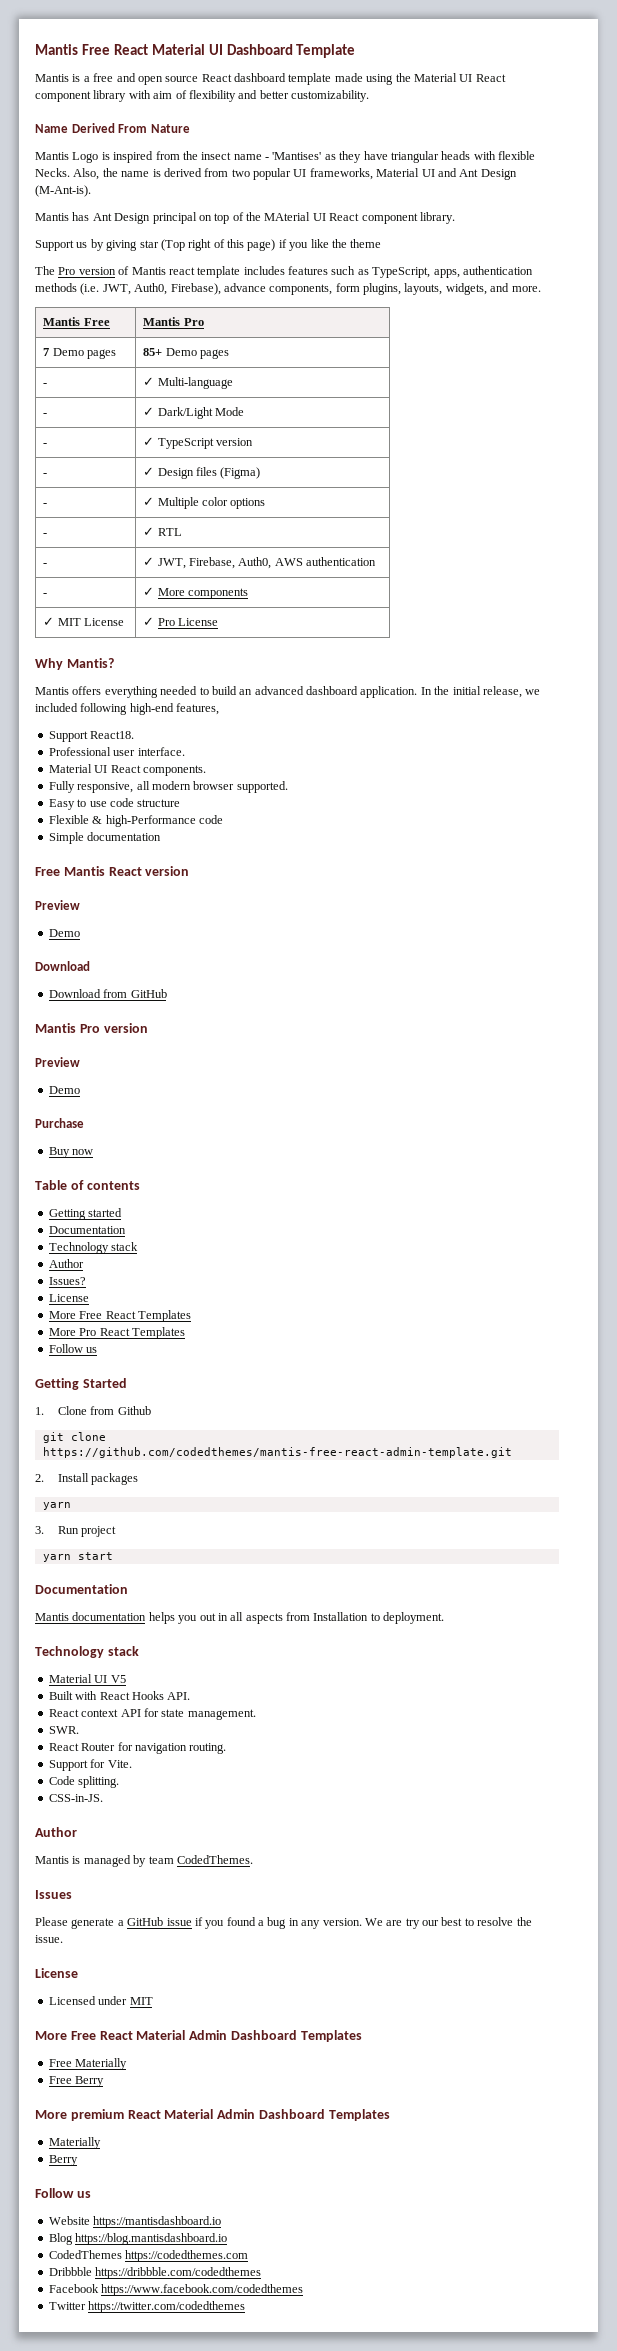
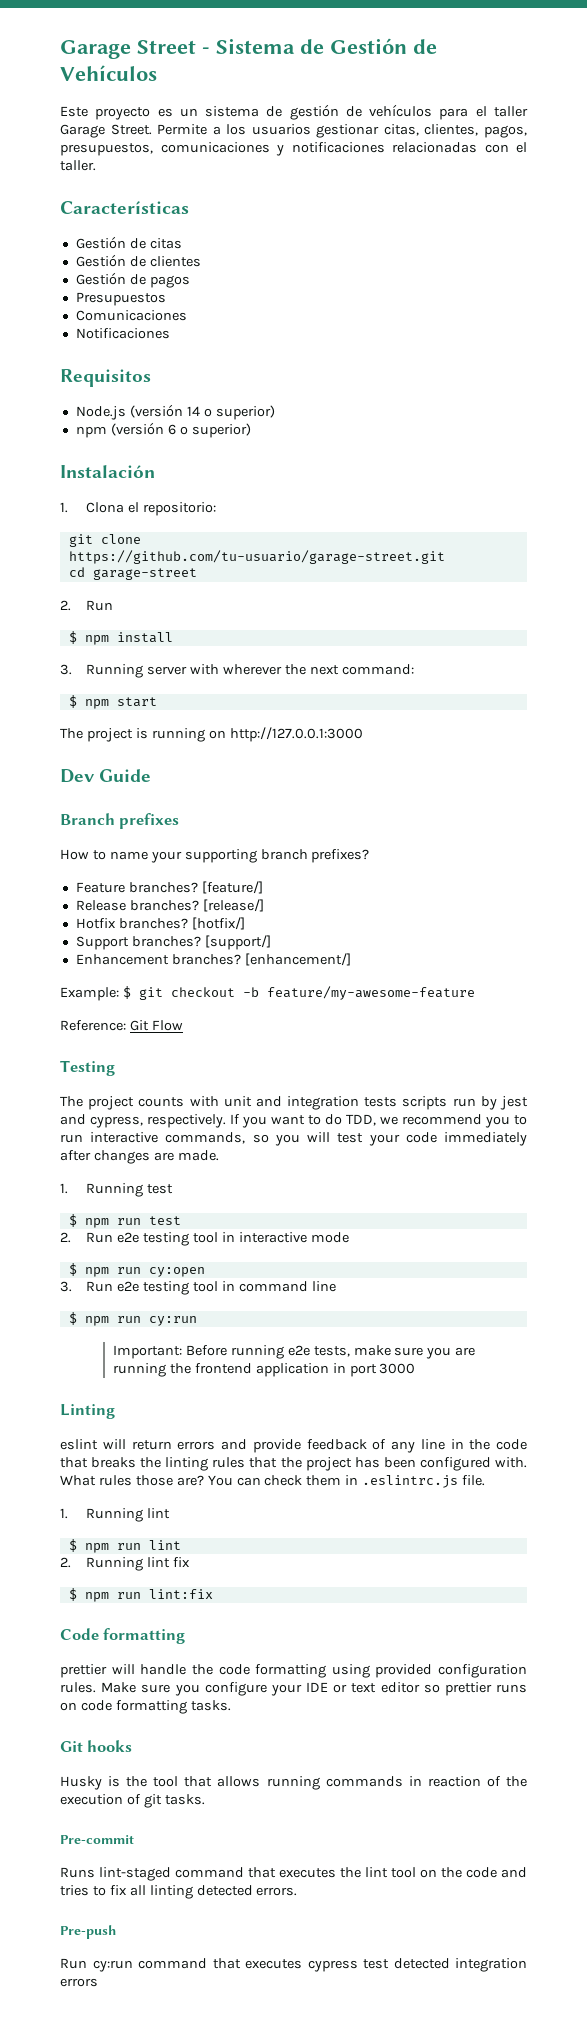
[35,44,356,58] [35,73,506,85] [35,90,369,102] [35,123,190,133] [35,151,535,163] [35,168,517,180] [35,185,91,197] [35,212,455,224] [35,239,382,251] [35,266,533,278] [35,283,541,295] [43,317,110,326] [143,317,204,326] [43,348,117,359] [143,348,230,359] [43,383,48,386] [143,377,233,389] [43,413,48,416] [143,407,245,419] [43,443,48,446] [143,437,254,449] [43,473,48,476] [143,467,261,479] [43,503,48,506] [143,497,266,509] [43,533,48,536] [143,527,182,536] [43,563,48,566] [143,557,377,569] [43,593,48,596] [143,587,249,599] [43,617,125,626] [143,617,219,626] [35,658,114,670] [35,686,541,698] [35,703,220,715] [48,731,135,742] [48,747,185,756] [48,764,206,776] [48,781,288,793] [48,798,181,810] [48,815,223,827] [48,832,162,844] [35,866,190,876] [35,900,80,910] [48,929,80,937] [35,961,90,971] [48,989,167,998] [35,1023,148,1033] [35,1057,80,1067] [48,1086,80,1094] [35,1118,84,1128] [48,1147,94,1158] [35,1180,140,1190] [48,1208,123,1220] [48,1226,126,1234] [48,1242,139,1254] [48,1259,84,1268] [48,1277,86,1285] [48,1294,89,1302] [48,1310,191,1322] [48,1327,185,1339] [48,1344,98,1353] [35,1378,127,1390] [35,1406,151,1415] [42,1432,106,1443] [42,1447,512,1458] [35,1473,139,1485] [42,1502,71,1510] [35,1526,117,1537] [42,1552,113,1562] [35,1584,128,1594] [35,1612,445,1624] [35,1646,139,1658] [48,1674,126,1683] [48,1691,191,1700] [48,1708,256,1720] [48,1726,79,1734] [48,1742,227,1754] [48,1759,132,1771] [48,1776,120,1788] [48,1794,103,1802] [35,1827,77,1837] [35,1855,253,1867] [35,1890,72,1899] [35,1917,532,1929] [35,1935,63,1943] [35,1968,78,1978] [48,1996,153,2005] [35,2030,362,2042] [48,2058,128,2070] [48,2076,105,2087] [35,2109,390,2121] [48,2137,101,2149] [48,2155,78,2166] [35,2188,91,2198] [48,2216,222,2228] [48,2233,228,2245] [48,2250,249,2262] [48,2267,262,2279] [48,2284,304,2296] [48,2301,246,2313] Mantis Free React Material UI Dashboard Template // Mantis is a free and open source React dashboard template made using the Material UI React component library with aim of flexibility and better customizability. // Name Derived From Nature // Mantis Logo is inspired from the insect name - 'Mantises' as they have triangular heads with flexible Necks. Also, the name is derived from two popular UI frameworks, Material UI and Ant Design (M-Ant-is). // Mantis has Ant Design principal on top of the MAterial UI React component library. // Support us by giving star (Top right of this page) if you like the theme // The Pro version of Mantis react template includes features such as TypeScript, apps, authentication methods (i.e. JWT, Auth0, Firebase), advance components, form plugins, layouts, widgets, and more. // Mantis Free | Mantis Pro // 7 Demo pages | 85+ Demo pages // - | ✓ Multi-language // - | ✓ Dark/Light Mode // - | ✓ TypeScript version // - | ✓ Design files (Figma) // - | ✓ Multiple color options // - | ✓ RTL // - | ✓ JWT, Firebase, Auth0, AWS authentication // - | ✓ More components // ✓ MIT License | ✓ Pro License // Why Mantis? // Mantis offers everything needed to build an advanced dashboard application. In the initial release, we included following high-end features, // Support React18. // Professional user interface. // Material UI React components. // Fully responsive, all modern browser supported. // Easy to use code structure // Flexible & high-Performance code // Simple documentation // Free Mantis React version // Preview // Demo // Download // Download from GitHub // Mantis Pro version // Preview // Demo // Purchase // Buy now // Table of contents // Getting started // Documentation // Technology stack // Author // Issues? // License // More Free React Templates // More Pro React Templates // Follow us // Getting Started // 1. Clone from Github // git clone https://github.com/codedthemes/mantis-free-react-admin-template.git // 2. Install packages // yarn // 3. Run project // yarn start // Documentation // Mantis documentation helps you out in all aspects from Installation to deployment. // Technology stack // Material UI V5 // Built with React Hooks API. // React context API for state management. // SWR. // React Router for navigation routing. // Support for Vite. // Code splitting. // CSS-in-JS. // Author // Mantis is managed by team CodedThemes. // Issues // Please generate a GitHub issue if you found a bug in any version. We are try our best to resolve the issue. // License // Licensed under MIT // More Free React Material Admin Dashboard Templates // Free Materially // Free Berry // More premium React Material Admin Dashboard Templates // Materially // Berry // Follow us // Website https://mantisdashboard.io // Blog https://blog.mantisdashboard.io // CodedThemes https://codedthemes.com // Dribbble https://dribbble.com/codedthemes // Facebook https://www.facebook.com/codedthemes // Twitter https://twitter.com/codedthemes -> [60,38,437,59] [60,65,157,81] [60,104,528,120] [60,124,527,138] [60,142,527,156] [60,160,96,171] [60,201,189,214] [75,236,182,249] [75,254,201,267] [75,272,190,288] [75,292,166,306] [75,310,187,321] [75,328,170,339] [60,369,151,387] [75,404,275,420] [75,422,251,438] [60,465,155,478] [60,502,217,516] [68,534,141,547] [68,550,445,564] [68,567,197,580] [60,600,114,611] [68,631,173,645] [60,664,414,678] [68,695,157,709] [60,727,363,742] [60,769,152,783] [60,813,180,829] [60,849,370,863] [75,881,263,894] [75,899,264,912] [75,917,245,930] [75,935,271,950] [75,953,351,966] [60,986,475,1001] [60,1020,183,1031] [60,1060,115,1076] [60,1096,528,1110] [60,1114,527,1128] [60,1132,527,1146] [60,1150,219,1164] [60,1183,174,1197] [68,1214,181,1228] [60,1232,349,1246] [68,1263,205,1277] [60,1281,336,1295] [68,1312,197,1326] [112,1345,476,1359] [112,1363,416,1377] [60,1404,115,1419] [60,1439,527,1453] [60,1457,527,1471] [60,1475,486,1488] [60,1508,171,1522] [68,1539,181,1553] [60,1557,191,1571] [68,1588,213,1602] [60,1628,186,1644] [60,1664,527,1678] [60,1682,528,1696] [60,1700,231,1714] [60,1740,133,1752] [60,1776,527,1790] [60,1794,205,1808] [60,1835,134,1844] [60,1867,527,1881] [60,1885,298,1899] [60,1925,116,1939] [60,1958,527,1972] [60,1978,98,1987] Garage Street - Sistema de Gestión de Vehículos // Este proyecto es un sistema de gestión de vehículos para el taller Garage Street. Permite a los usuarios gestionar citas, clientes, pagos, presupuestos, comunicaciones y notificaciones relacionadas con el taller. // Características // Gestión de citas // Gestión de clientes // Gestión de pagos // Presupuestos // Comunicaciones // Notificaciones // Requisitos // Node.js (versión 14 o superior) // npm (versión 6 o superior) // Instalación // 1. Clona el repositorio: // git clone https://github.com/tu-usuario/garage-street.git // cd garage-street // 2. Run // $ npm install // 3. Running server with wherever the next command: // $ npm start // The project is running on http://127.0.0.1:3000 // Dev Guide // Branch prefixes // How to name your supporting branch prefixes? // Feature branches? [feature/] // Release branches? [release/] // Hotfix branches? [hotfix/] // Support branches? [support/] // Enhancement branches? [enhancement/] // Example: $ git checkout -b feature/my-awesome-feature // Reference: Git Flow // Testing // The project counts with unit and integration tests scripts run by jest and cypress, respectively. If you want to do TDD, we recommend you to run interactive commands, so you will test your code immediately after changes are made. // 1. Running test // $ npm run test // 2. Run e2e testing tool in interactive mode // $ npm run cy:open // 3. Run e2e testing tool in command line // $ npm run cy:run // Important: Before running e2e tests, make sure you are running the frontend application in port 3000 // Linting // eslint will return errors and provide feedback of any line in the code that breaks the linting rules that the project has been configured with. What rules those are? You can check them in .eslintrc.js file. // 1. Running lint // $ npm run lint // 2. Running lint fix // $ npm run lint:fix // Code formatting // prettier will handle the code formatting using provided configuration rules. Make sure you configure your IDE or text editor so prettier runs on code formatting tasks. // Git hooks // Husky is the tool that allows running commands in reaction of the execution of git tasks. // Pre-commit // Runs lint-staged command that executes the lint tool on the code and tries to fix all linting detected errors. // Pre-push // Run cy:run command that executes cypress test detected integration errors

